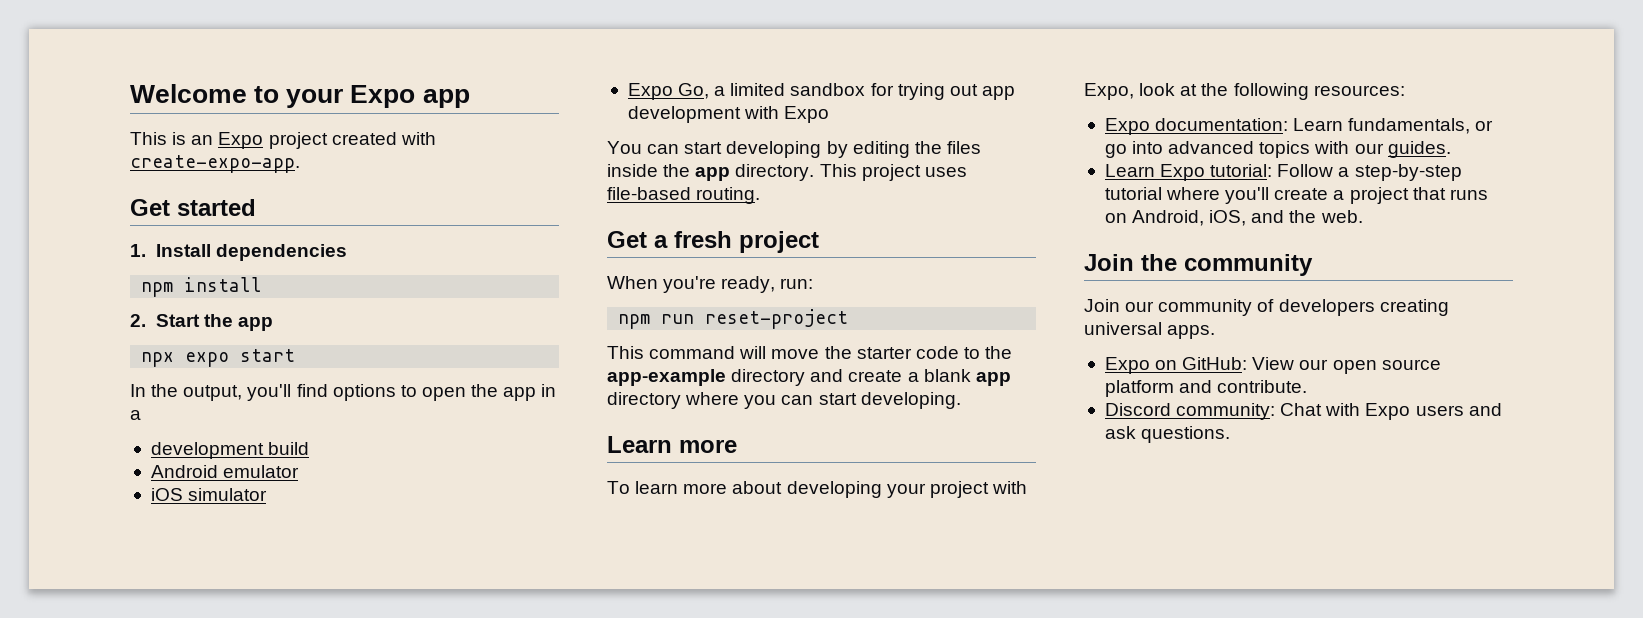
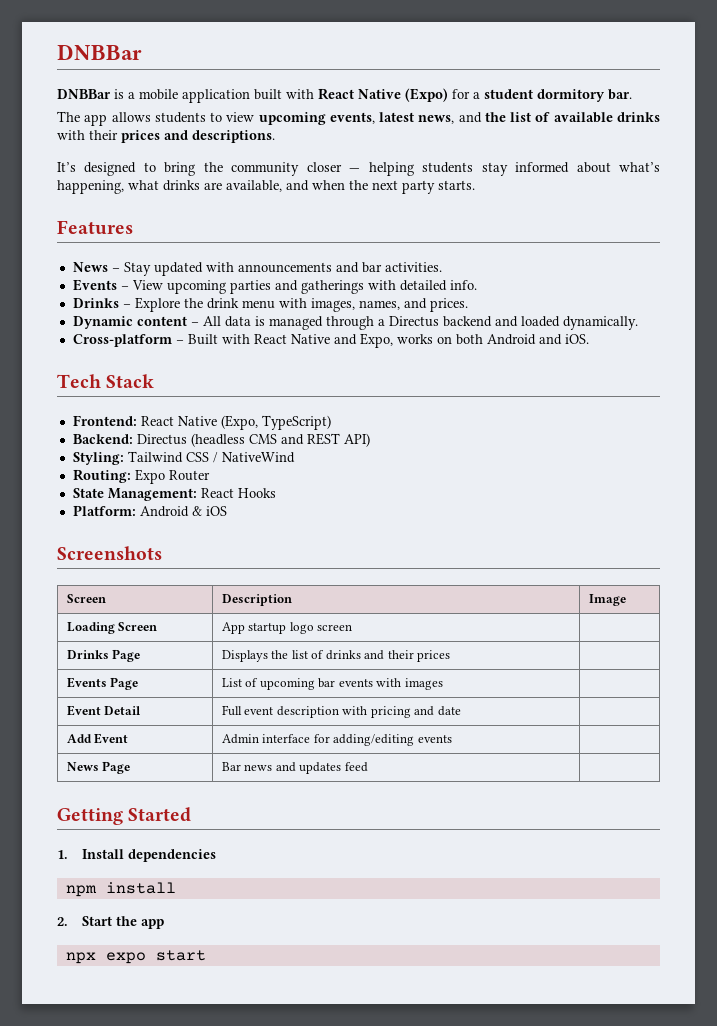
[130,84,470,108] [130,132,436,149] [130,155,300,173] [130,199,256,216] Welcome to your Expo app // This is an Expo project created with create-expo-app. // Get started -> [57,44,142,60] [57,88,632,103] [57,111,660,126] [57,130,275,143] [57,162,660,176] [57,180,475,194] [57,220,133,235] [72,262,442,276] [72,279,477,294] [72,297,468,312] [72,316,638,330] [72,333,589,348] [57,374,155,388] [72,415,331,430] [72,433,370,447] [72,451,295,465] [72,469,210,484] [72,488,276,501] [72,505,227,517] [57,546,162,560] [66,594,106,603] [221,594,292,606] [588,594,626,606] [66,622,158,634] [221,622,353,634] [66,649,141,662] [221,650,451,662] [66,677,139,690] [221,678,443,690] [66,705,142,716] [221,705,461,718] [66,733,129,744] [221,734,452,746] [66,761,131,774] [221,762,368,774] [57,807,192,825] DNBBar // DNBBar is a mobile application built with React Native (Expo) for a student dormitory bar. // The app allows students to view upcoming events, latest news, and the list of available drinks with their prices and descriptions. // It’s designed to bring the community closer — helping students stay informed about what’s happening, what drinks are available, and when the next party starts. // Features // News – Stay updated with announcements and bar activities. // Events – View upcoming parties and gatherings with detailed info. // Drinks – Explore the drink menu with images, names, and prices. // Dynamic content – All data is managed through a Directus backend and loaded dynamically. // Cross-platform – Built with React Native and Expo, works on both Android and iOS. // Tech Stack // Frontend: React Native (Expo, TypeScript) // Backend: Directus (headless CMS and REST API) // Styling: Tailwind CSS / NativeWind // Routing: Expo Router // State Management: React Hooks // Platform: Android & iOS // Screenshots // Screen | Description | Image // Loading Screen | App startup logo screen | // Drinks Page | Displays the list of drinks and their prices | // Events Page | List of upcoming bar events with images | // Event Detail | Full event description with pricing and date | // Add Event | Admin interface for adding/editing events | // News Page | Bar news and updates feed | // Getting Started
[130,384,557,401] [130,410,141,420] [150,442,310,459] [150,465,300,478] [150,488,268,501] [627,83,1015,100] [627,106,830,123] [607,141,981,158] [607,164,967,181] [607,187,761,204] [607,231,819,253] [607,276,814,293] [618,309,849,329] [607,346,1013,359] [607,369,1011,386] [607,392,961,409] [607,436,737,453] [607,481,1027,498] [1084,83,1405,100] [1104,118,1494,135] [1104,141,1451,158] [1104,164,1462,181] [1104,187,1488,204] [1104,210,1363,226] [1084,254,1313,276] [1084,299,1449,316] [1084,322,1216,339] [1104,357,1441,374] [1104,380,1308,397] [1104,403,1502,420] [1104,426,1231,443] // In the output, you'll find options to open the app in a // development build // Android emulator // iOS simulator // Expo Go, a limited sandbox for trying out app development with Expo // You can start developing by editing the files inside the app directory. This project uses file-based routing. // Get a fresh project // When you're ready, run: // npm run reset-project // This command will move the starter code to the app-example directory and create a blank app directory where you can start developing. // Learn more // To learn more about developing your project with Expo, look at the following resources: // Expo documentation: Learn fundamentals, or go into advanced topics with our guides. // Learn Expo tutorial: Follow a step-by-step tutorial where you'll create a project that runs on Android, iOS, and the web. // Join the community // Join our community of developers creating universal apps. // Expo on GitHub: View our open source platform and contribute. // Discord community: Chat with Expo users and ask questions. -> (206, 955) none

